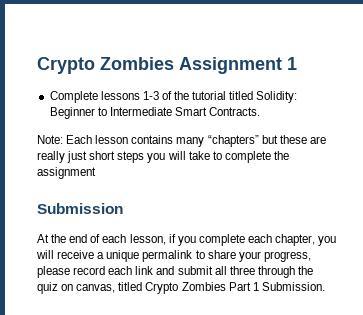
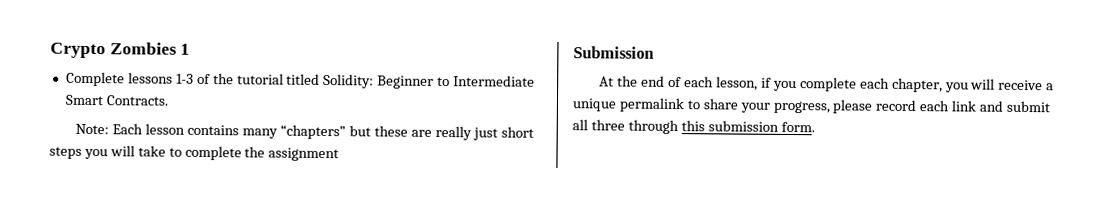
[37,57,282,74] Crypto Zombies Assignment -> [50,42,177,59] Crypto Zombies
[297,266,313,275] [37,282,325,294] the quiz on canvas, titled Crypto Zombies Part 1 Submission. -> [680,120,815,133] this submission form.

